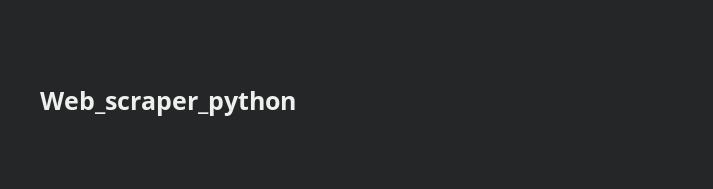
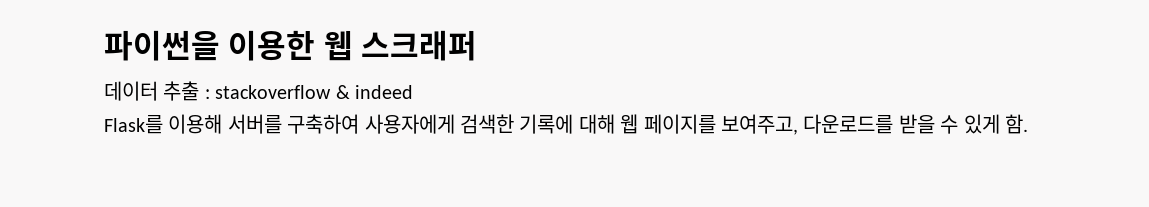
[40,91,296,116] Web_scraper_python -> [104,30,478,61] [104,81,413,101] [104,114,1028,135] 파이썬을 이용한 웹 스크래퍼 // 데이터 추출 : stackoverflow & indeed // Flask를 이용해 서버를 구축하여 사용자에게 검색한 기록에 대해 웹 페이지를 보여주고, 다운로드를 받을 수 있게 함.

